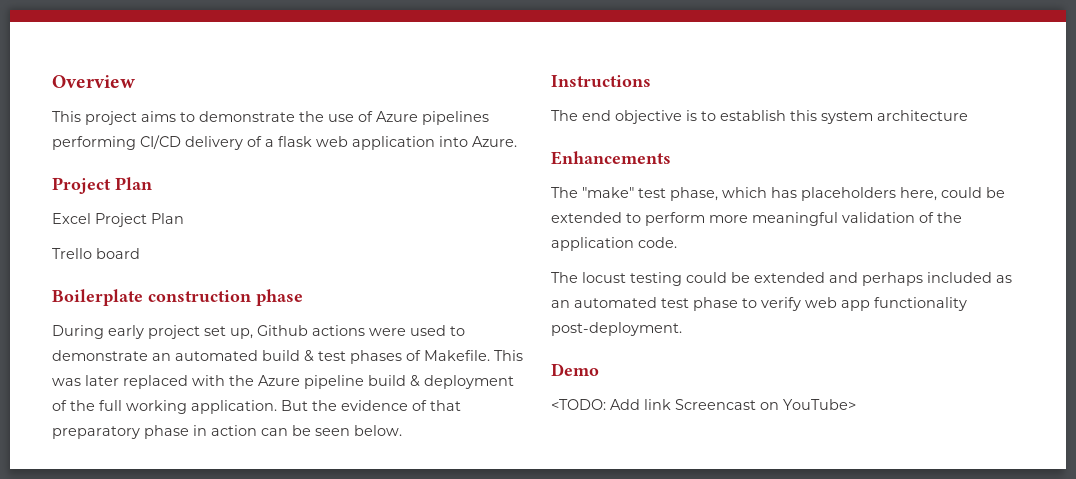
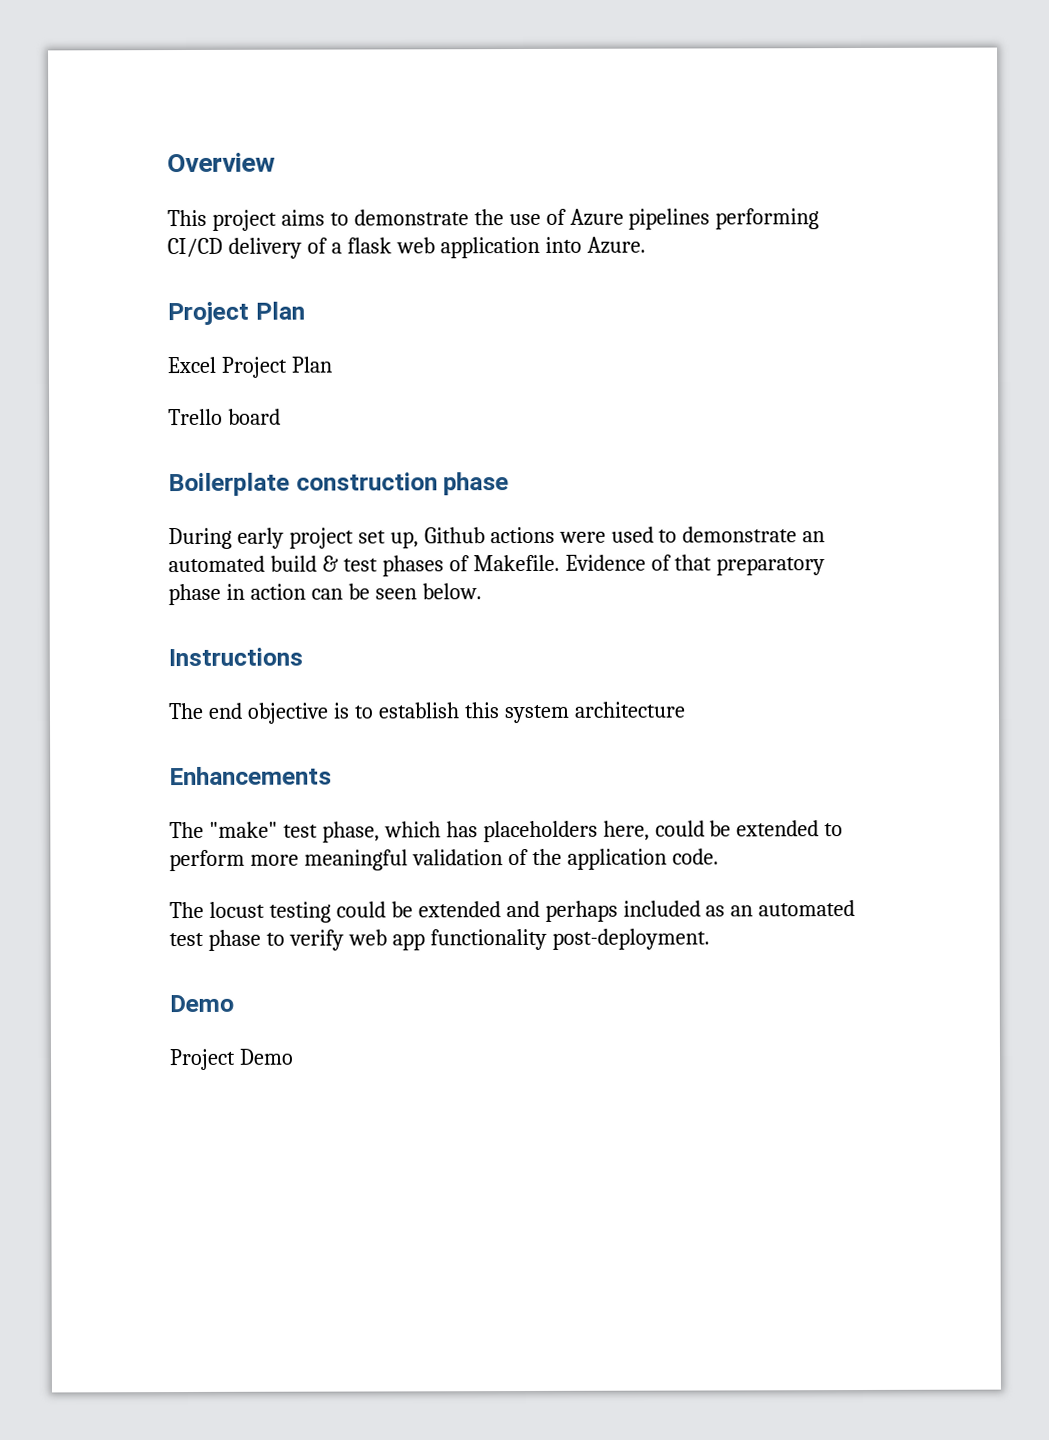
[494,350,523,361] [52,375,514,389] [52,400,408,414] This was later replaced with the Azure pipeline build & deployment of the full working application. But the evidence -> [564,554,646,571] Evidence
[551,399,856,410] <TODO: Add link Screencast on YouTube> -> [169,1048,294,1071] Project Demo

